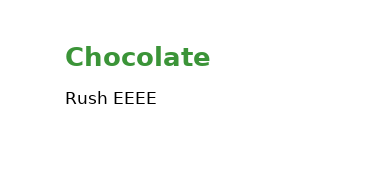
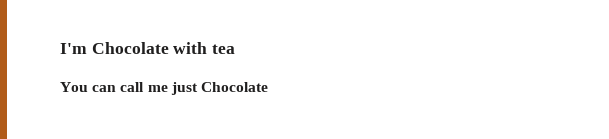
[65,46,211,66] [65,91,157,104] Chocolate // Rush EEEE -> [60,42,236,54] [60,82,268,95] I'm Chocolate with tea // You can call me just Chocolate

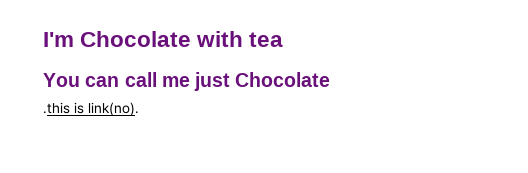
(268, 87) none -> [43,102,139,116] // .this is link(no).

